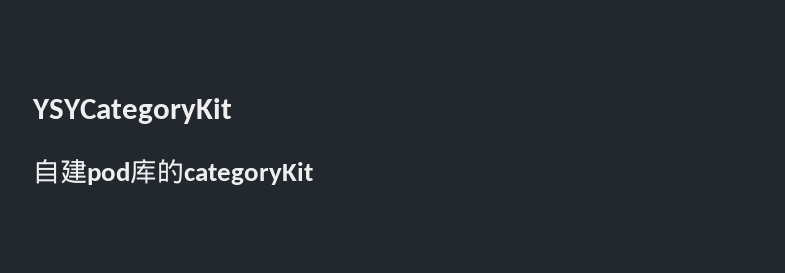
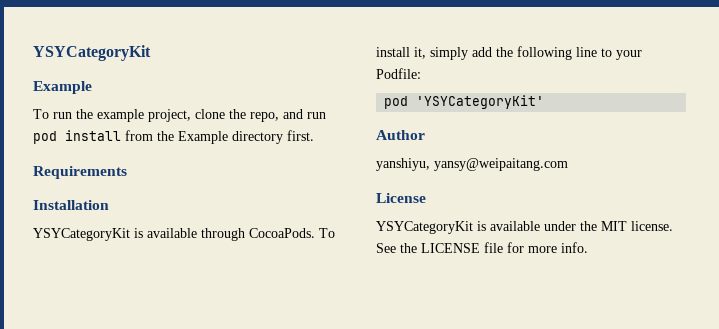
[33,159,313,185] 自建pod库的categoryKit -> [33,81,92,94] [33,109,326,122] [33,130,314,144] [33,166,127,179] [33,200,109,210] [33,228,335,241] [376,46,642,60] [376,68,421,79] [384,95,545,109] [376,130,425,140] [376,158,568,171] [376,193,426,203] [376,221,673,234] [376,242,588,253] Example // To run the example project, clone the repo, and run pod install from the Example directory first. // Requirements // Installation // YSYCategoryKit is available through CocoaPods. To install it, simply add the following line to your Podfile: // pod 'YSYCategoryKit' // Author // yanshiyu, yansy@weipaitang.com // License // YSYCategoryKit is available under the MIT license. See the LICENSE file for more info.

